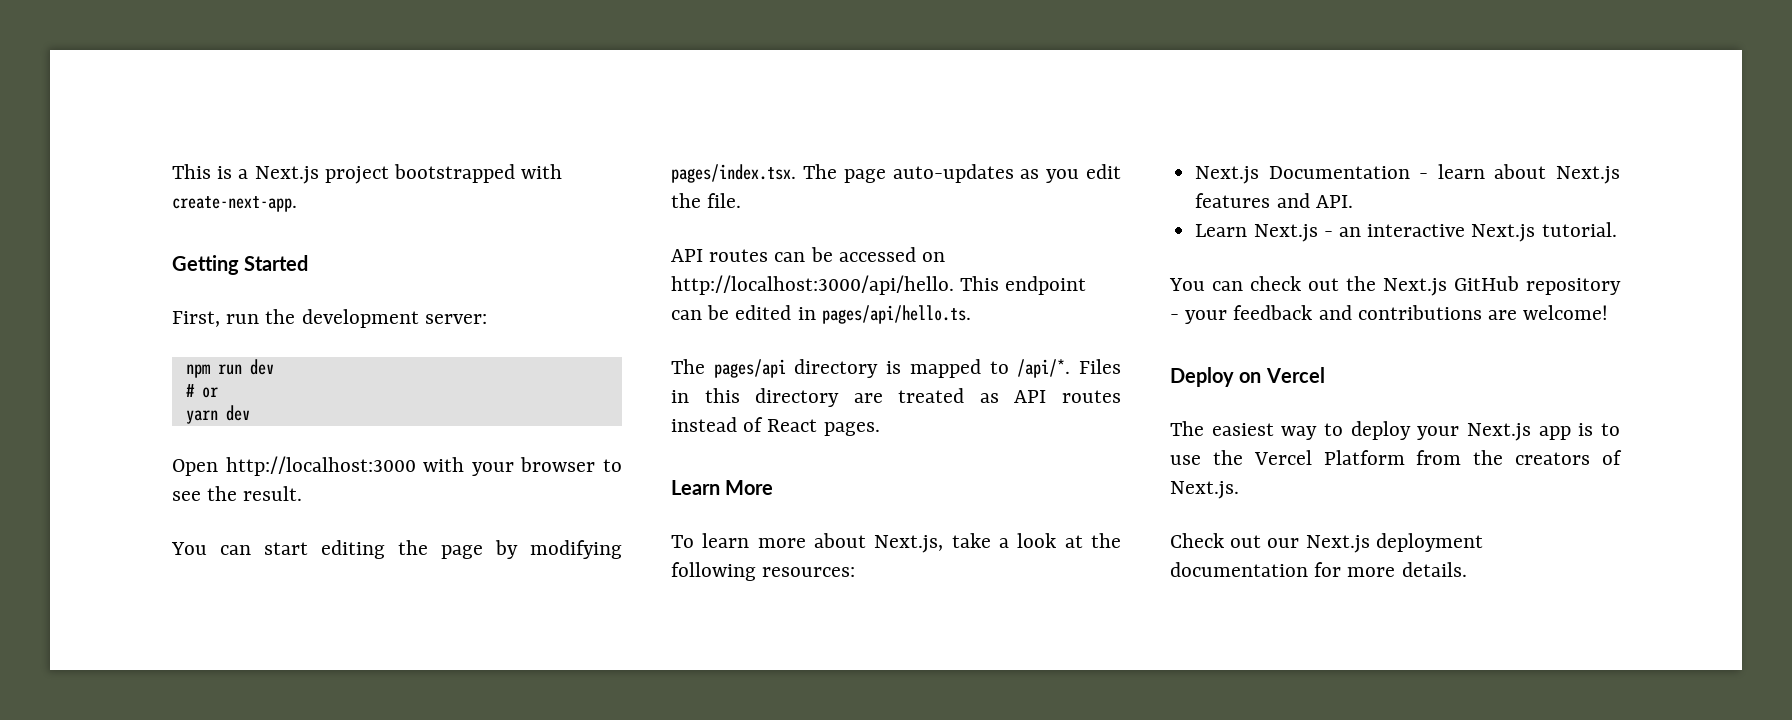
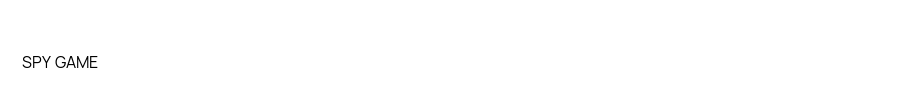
[172,164,563,184] [172,196,297,212] [172,255,309,275] [172,309,487,328] [185,359,274,378] [185,384,218,398] [185,405,250,424] [172,456,622,476] [172,486,303,501] [171,540,622,559] [671,164,1121,183] [671,193,742,208] [671,247,946,262] [671,275,1087,295] [671,305,971,324] [671,359,1121,378] [671,388,1121,407] [671,417,880,436] [671,480,774,495] [671,533,1121,553] [671,562,856,581] [1195,164,1620,184] [1195,193,1353,208] [1195,222,1617,242] [1169,276,1621,296] [1170,305,1609,324] [1170,367,1325,387] [1170,421,1620,441] [1170,450,1622,465] [1170,481,1239,499] [1170,533,1483,553] [1170,562,1467,577] This is a Next.js project bootstrapped with create-next-app. // Getting Started // First, run the development server: // npm run dev // # or // yarn dev // Open http://localhost:3000 with your browser to see the result. // You can start editing the page by modifying pages/index.tsx. The page auto-updates as you edit the file. // API routes can be accessed on http://localhost:3000/api/hello. This endpoint can be edited in pages/api/hello.ts. // The pages/api directory is mapped to /api/*. Files in this directory are treated as API routes instead of React pages. // Learn More // To learn more about Next.js, take a look at the following resources: // Next.js Documentation - learn about Next.js features and API. // Learn Next.js - an interactive Next.js tutorial. // You can check out the Next.js GitHub repository - your feedback and contributions are welcome! // Deploy on Vercel // The easiest way to deploy your Next.js app is to use the Vercel Platform from the creators of Next.js. // Check out our Next.js deployment documentation for more details. -> [22,56,99,68] SPY GAME

